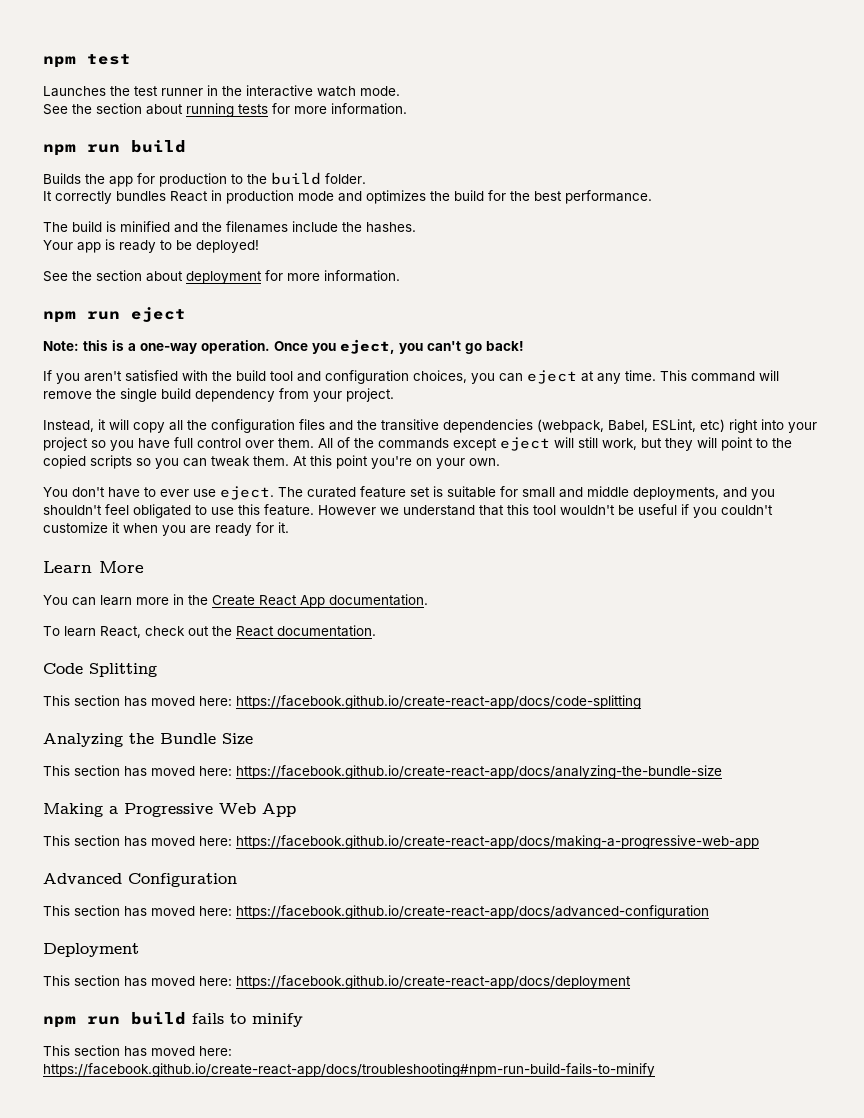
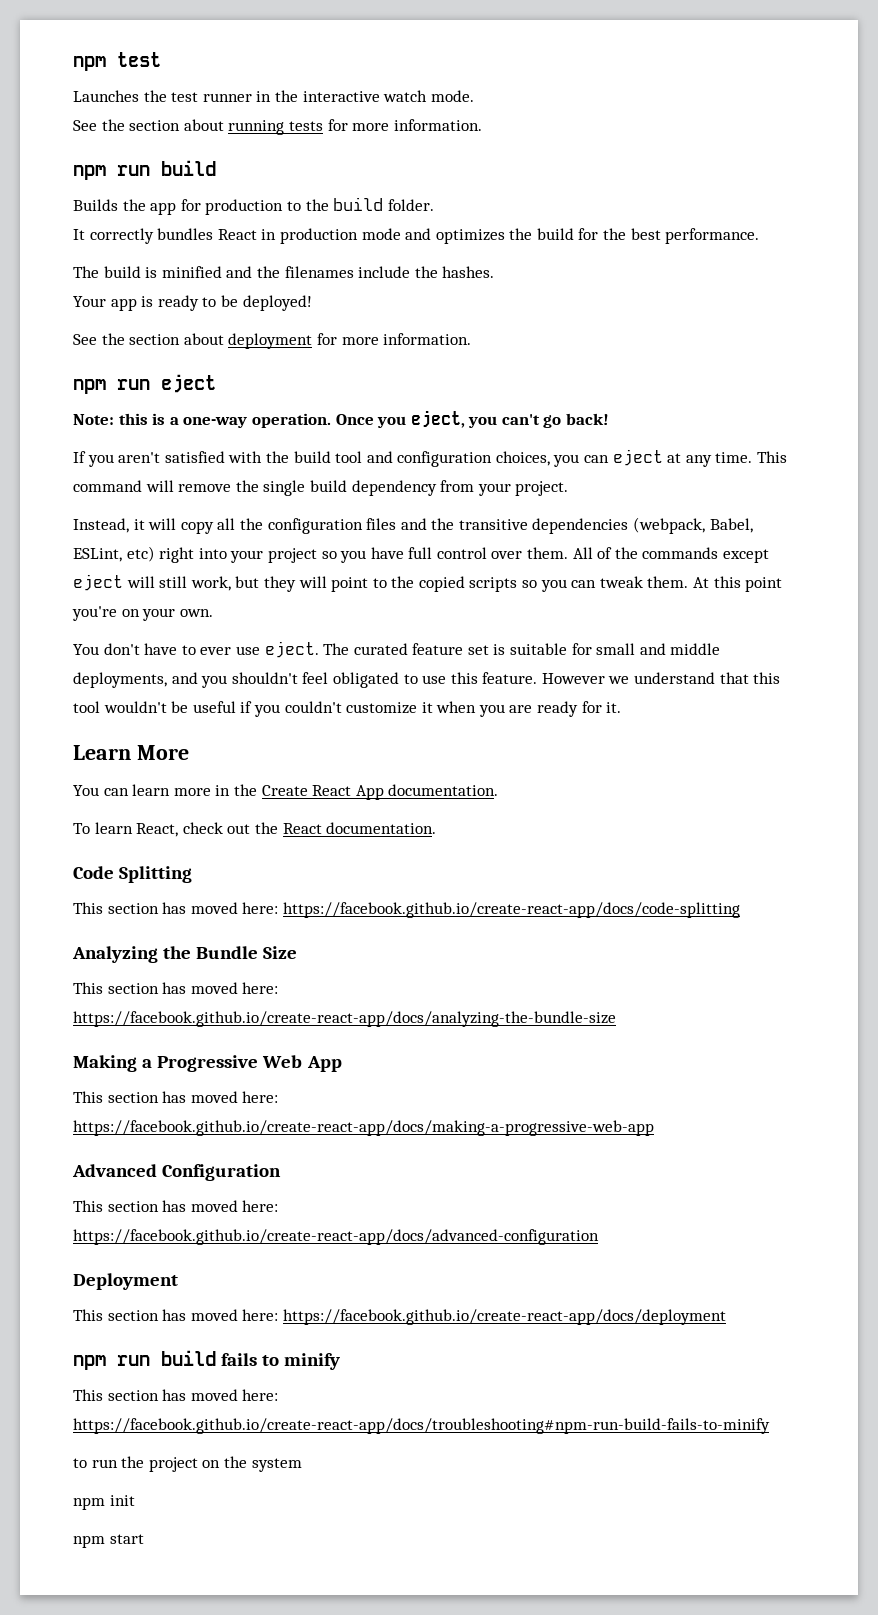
(655, 1070) none -> [73,1456,302,1472] [73,1495,135,1510] [73,1534,144,1548] // to run the project on the system // npm init // npm start

